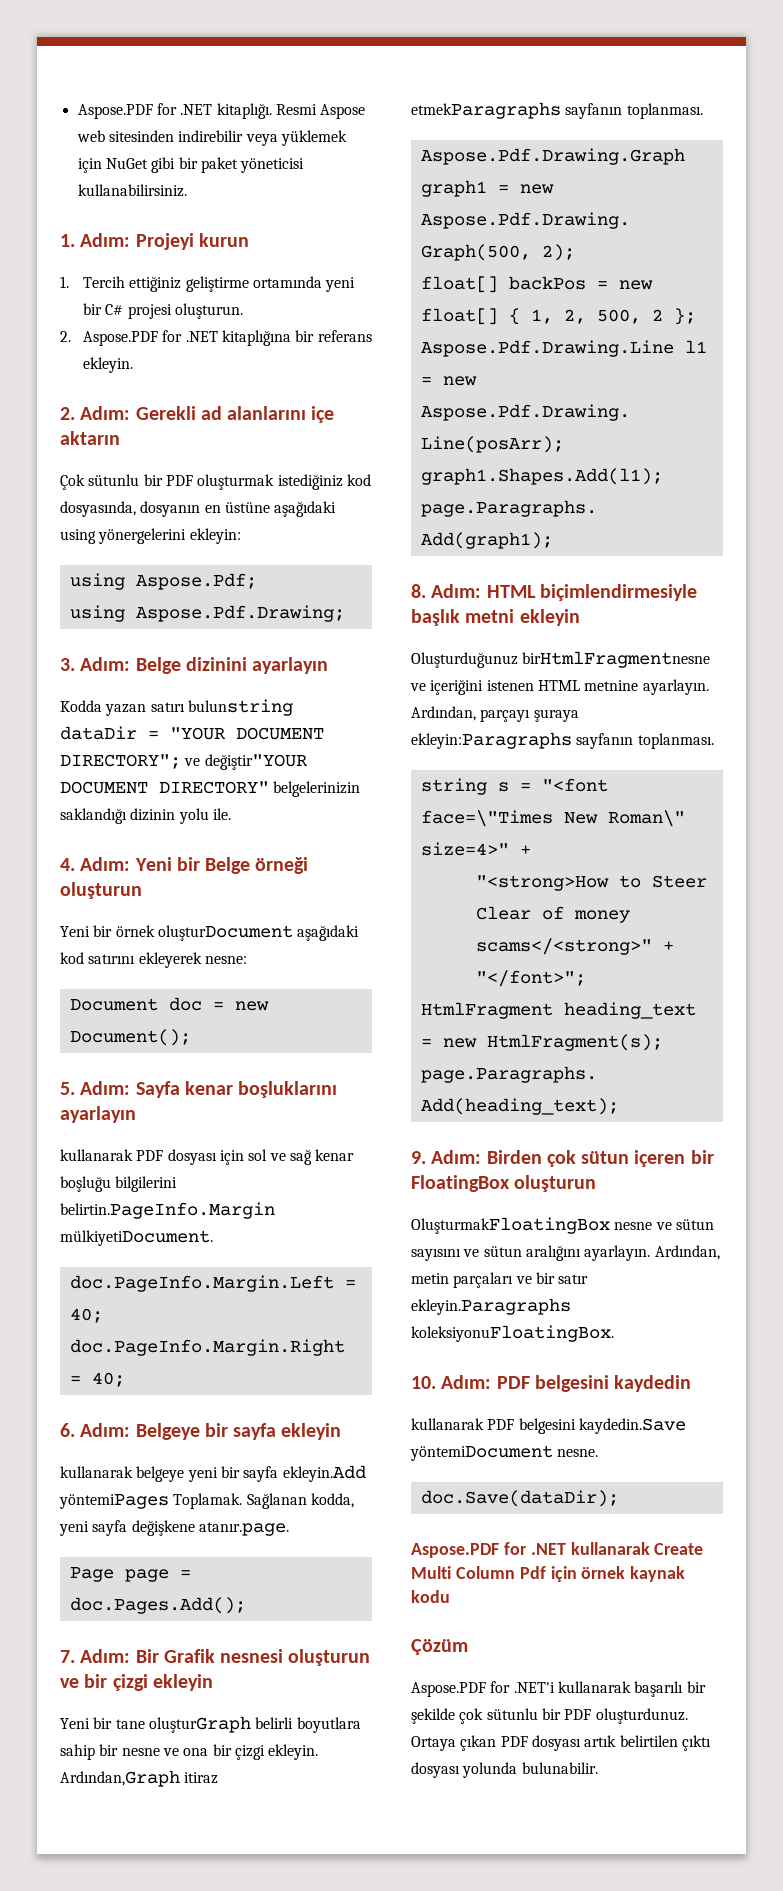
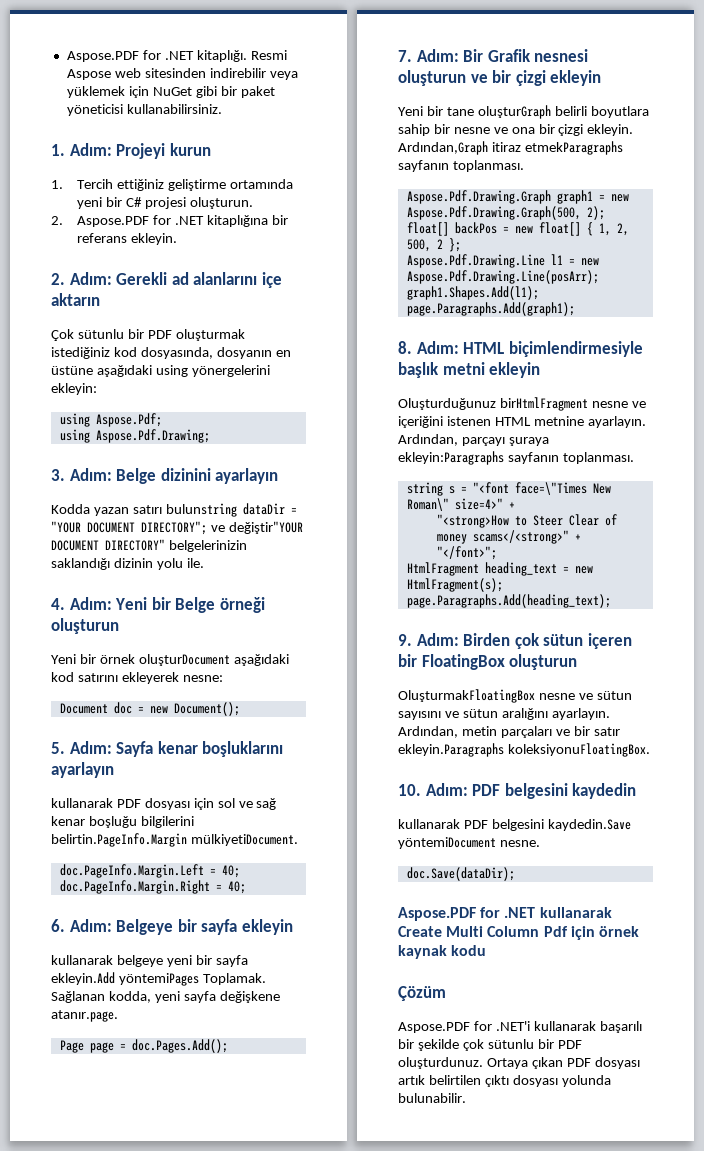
[522,651,711,668] birHtmlFragmentnesne -> [499,397,628,411] birHtmlFragment nesne

